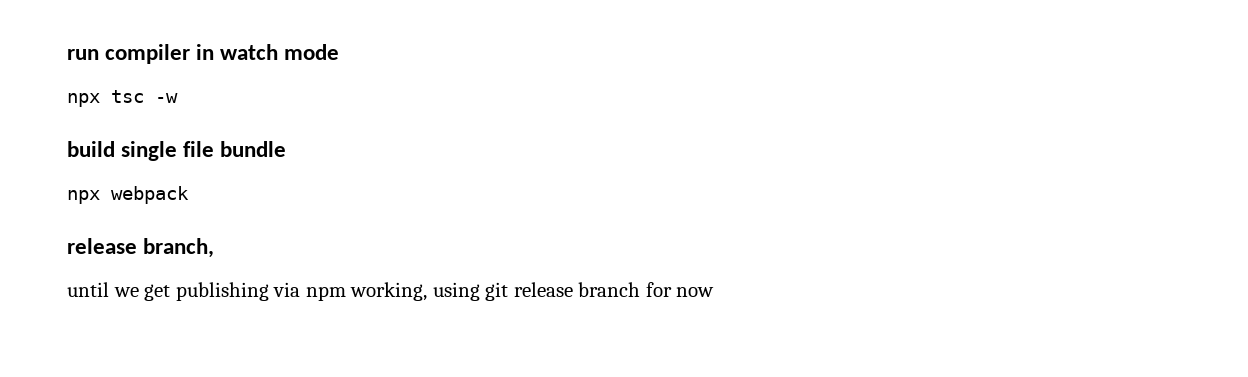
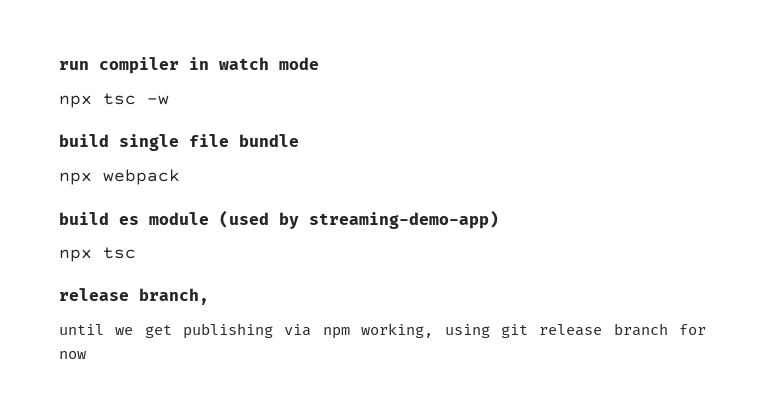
(189, 195) none -> [59,210,499,229] [59,247,136,262] // build es module (used by streaming-demo-app) // npx tsc

